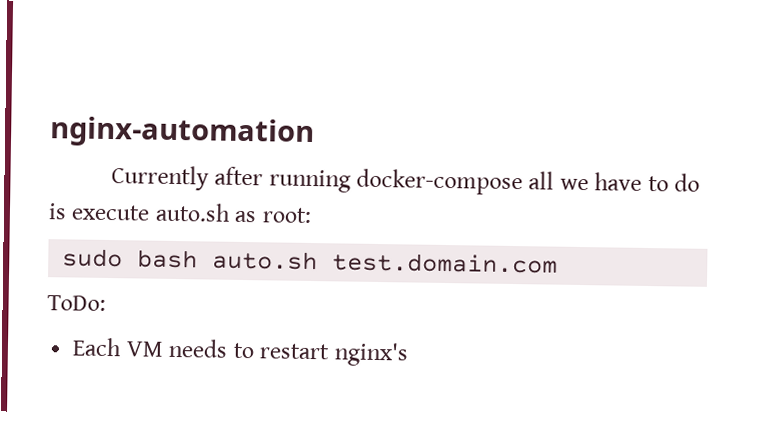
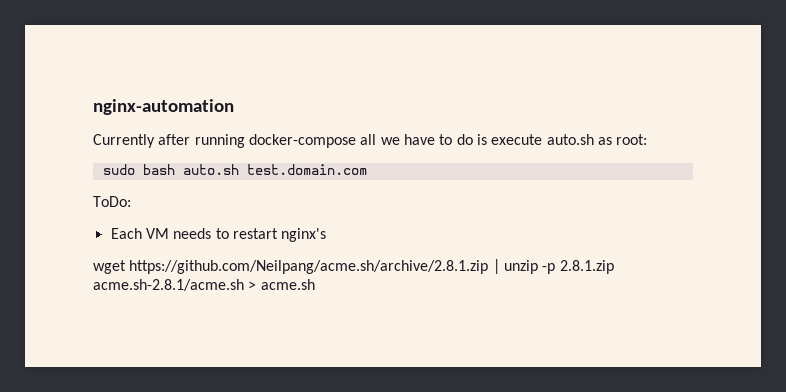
(409, 354) none -> [93,259,614,274] [93,279,315,291] // wget https://github.com/Neilpang/acme.sh/archive/2.8.1.zip | unzip -p 2.8.1.zip acme.sh-2.8.1/acme.sh > acme.sh

